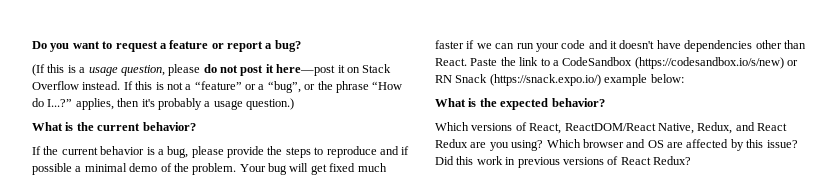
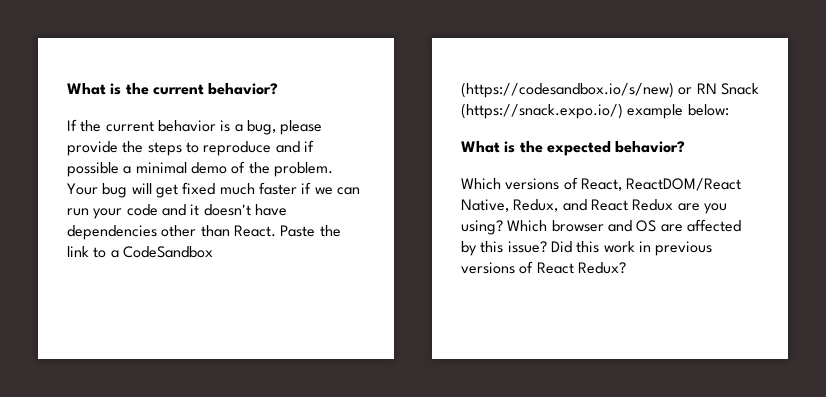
[32,40,301,52] [32,64,392,76] [32,81,403,93] [32,98,294,110] Do you want to request a feature or report a bug? // (If this is a usage question, please do not post it here—post it on Stack Overflow instead. If this is not a “feature” or a “bug”, or the phrase “How do I...?” applies, then it's probably a usage question.) // -> (67, 89) none

